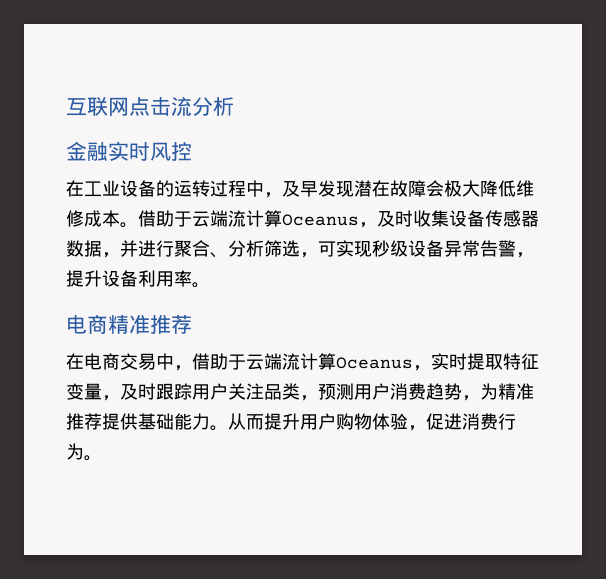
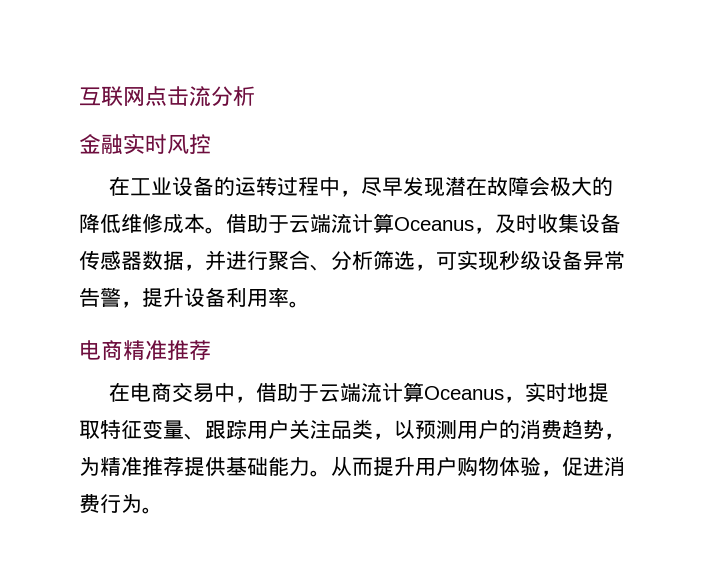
[282,181,300,197] 及 -> [361,177,383,197] 尽
(480, 188) none -> [592,177,614,196] 的
(467, 361) none -> [567,383,589,402] 地
[102,383,156,401] ，及时 -> [184,433,205,440] 、
(318, 398) none -> [394,420,415,439] 以
(390, 391) none -> [499,420,520,439] 的

